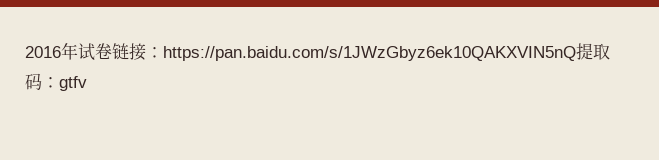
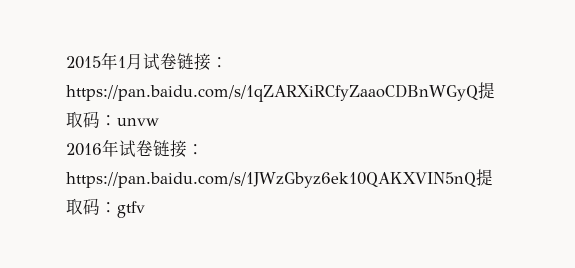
(25, 52) none -> [66,52,228,71] [66,82,495,102] [66,111,159,128] 2015年1月试卷链接：https://pan.baidu.com/s/1qZARXiRCfyZaaoCDBnWGyQ提取码：unvw //

